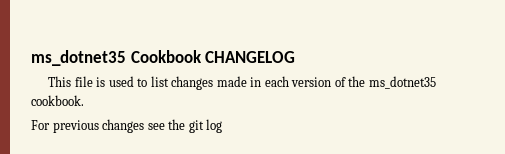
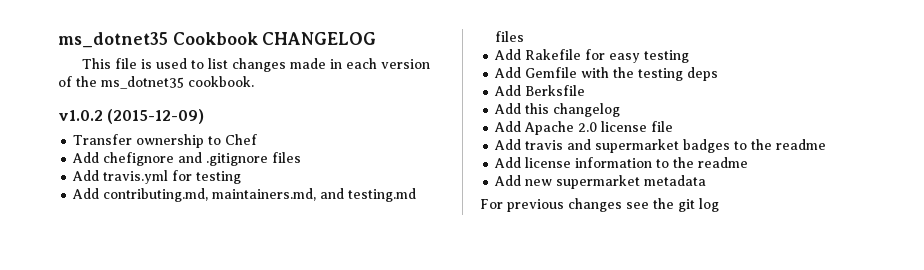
(84, 100) none -> [58,109,205,124] [73,134,258,148] [72,152,302,166] [72,170,242,184] [72,188,417,202] [495,31,525,42] [494,49,690,63] [494,67,719,81] [494,85,586,96] [494,103,621,117] [494,121,674,135] [494,139,827,153] [494,157,749,168] [494,175,707,189] // v1.0.2 (2015-12-09) // Transfer ownership to Chef // Add chefignore and .gitignore files // Add travis.yml for testing // Add contributing.md, maintainers.md, and testing.md files // Add Rakefile for easy testing // Add Gemfile with the testing deps // Add Berksfile // Add this changelog // Add Apache 2.0 license file // Add travis and supermarket badges to the readme // Add license information to the readme // Add new supermarket metadata

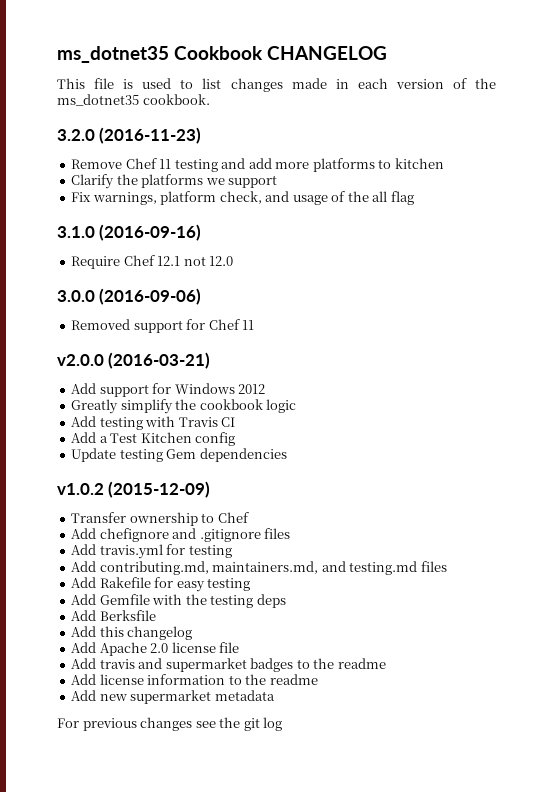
(254, 81) none -> [57,127,202,144] [71,158,444,172] [71,174,278,189] [71,191,414,205] [57,224,202,241] [71,255,234,269] [57,288,202,305] [71,319,255,333] [57,352,211,369] [71,383,266,397] [71,399,297,414] [71,416,236,430] [71,432,236,446] [71,448,287,462] // 3.2.0 (2016-11-23) // Remove Chef 11 testing and add more platforms to kitchen // Clarify the platforms we support // Fix warnings, platform check, and usage of the all flag // 3.1.0 (2016-09-16) // Require Chef 12.1 not 12.0 // 3.0.0 (2016-09-06) // Removed support for Chef 11 // v2.0.0 (2016-03-21) // Add support for Windows 2012 // Greatly simplify the cookbook logic // Add testing with Travis CI // Add a Test Kitchen config // Update testing Gem dependencies

